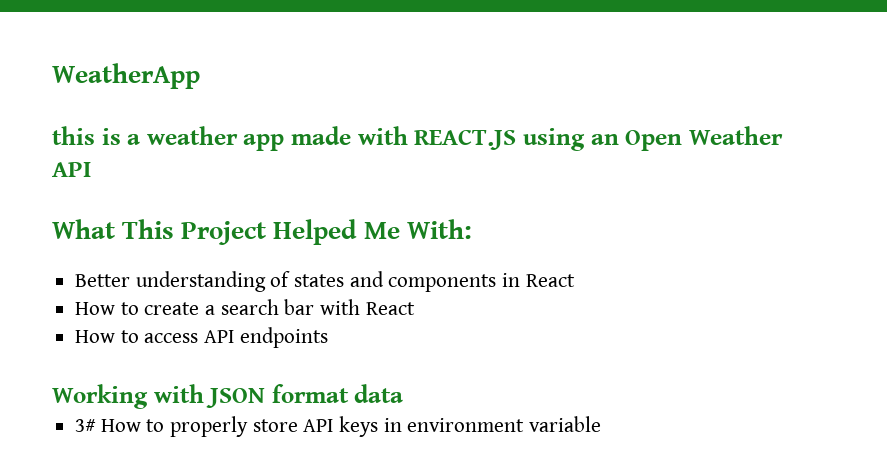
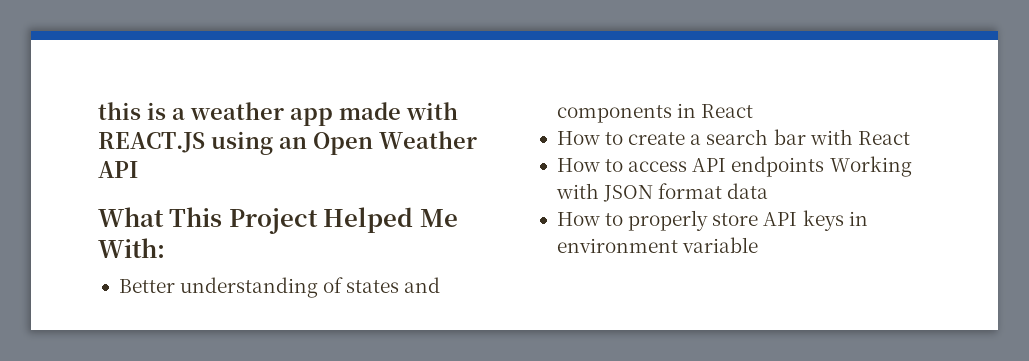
[52,63,200,89] WeatherApp // -> (98, 111) none
(328, 337) // -> (825, 166) none
[75,419,97,432] 3# -> (769, 191) none

